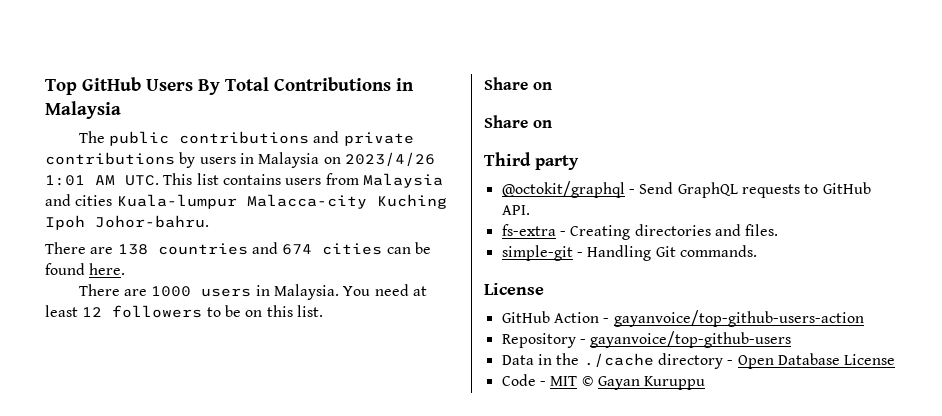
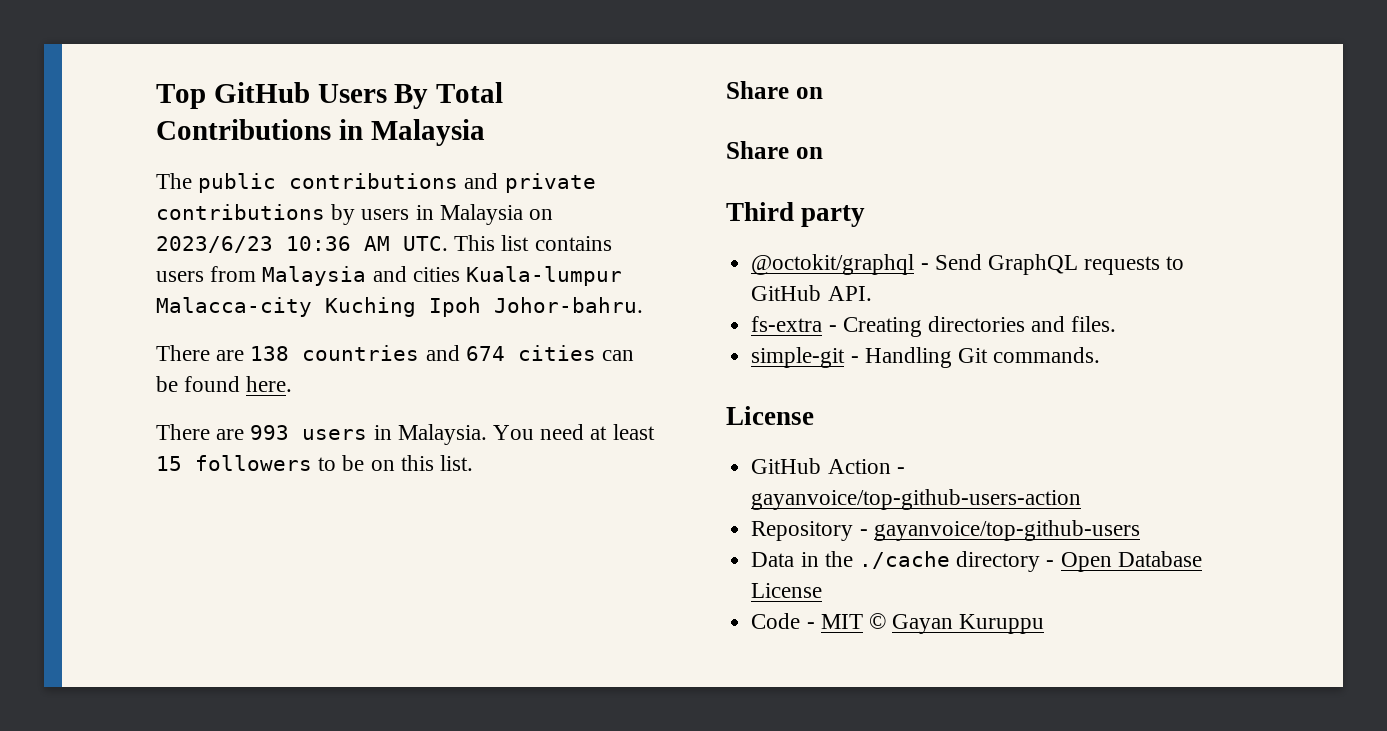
[344,152,435,166] [45,175,85,186] 2023/4/26 1:01 -> [156,236,351,253] 2023/6/23 10:36
[151,286,192,297] 1000 -> [250,425,290,440] 993
[82,307,103,317] 12 -> [156,456,182,471] 15

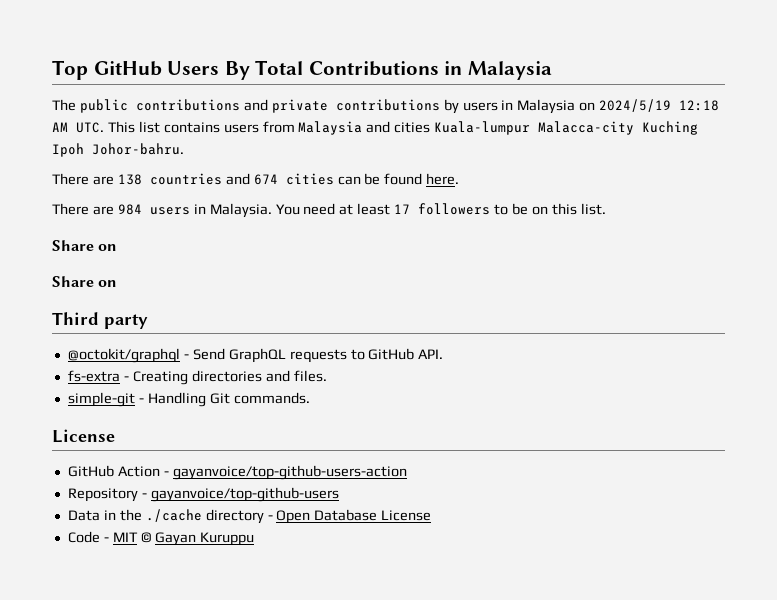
[156,236,351,253] 2023/6/23 10:36 -> [599,99,720,112] 2024/5/19 12:18
[250,425,290,440] 993 -> [117,204,142,215] 984
[156,456,182,471] 15 -> [394,204,411,214] 17

